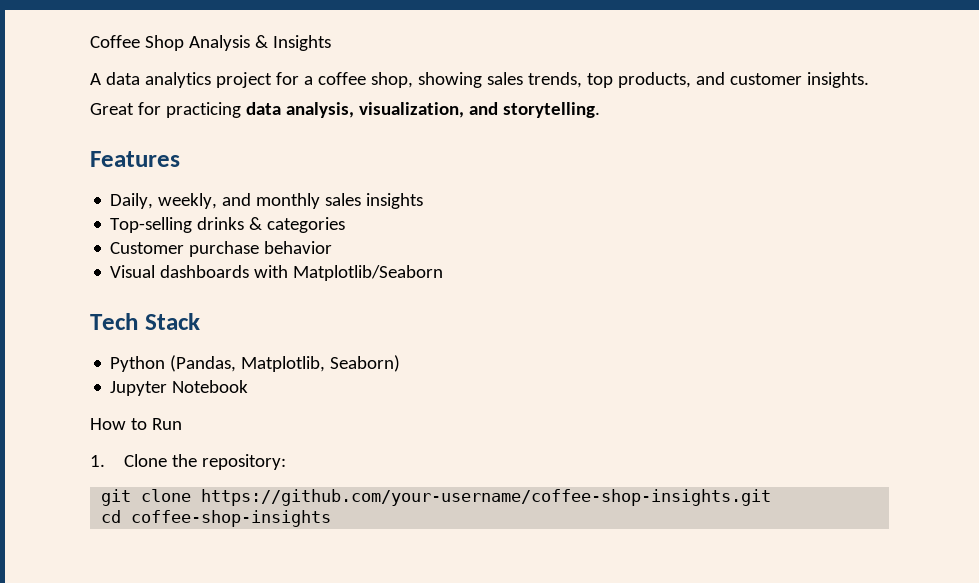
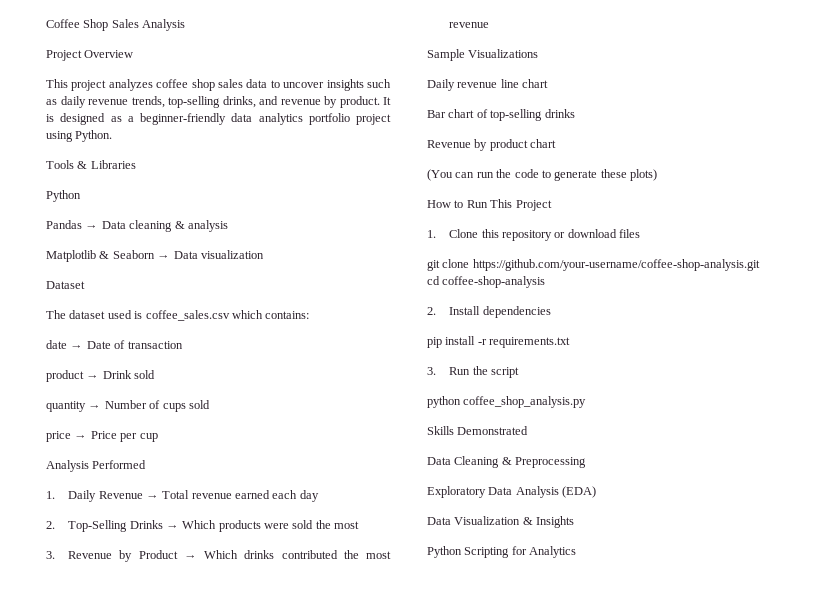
[188,35,331,51] [90,72,869,88] [90,102,600,118] [90,151,180,167] [110,193,424,209] [110,217,346,233] [110,241,333,257] [110,265,444,281] [90,313,200,330] [110,355,401,372] [110,380,249,396] Analysis & Insights // A data analytics project for a coffee shop, showing sales trends, top products, and customer insights. // Great for practicing data analysis, visualization, and storytelling. // Features // Daily, weekly, and monthly sales insights // Top-selling drinks & categories // Customer purchase behavior // Visual dashboards with Matplotlib/Seaborn // Tech Stack // Python (Pandas, Matplotlib, Seaborn) // Jupyter Notebook -> [111,19,186,31] [46,50,134,61] [46,79,391,91] [46,96,391,108] [46,113,391,125] [46,130,113,142] [46,160,136,169] [46,190,81,202] [46,220,228,232] [46,250,264,262] [46,281,85,289] [46,310,310,321] [46,340,183,349] [46,370,156,382] [46,400,210,412] [46,431,158,442] [46,460,147,472] [46,490,319,502] [46,520,360,532] [46,550,391,562] [449,22,490,28] [427,49,539,61] [427,79,549,91] [427,109,575,121] [427,139,557,151] [427,169,657,181] Sales Analysis // Project Overview // This project analyzes coffee shop sales data to uncover insights such as daily revenue trends, top-selling drinks, and revenue by product. It is designed as a beginner-friendly data analytics portfolio project using Python. // Tools & Libraries // Python // Pandas → Data cleaning & analysis // Matplotlib & Seaborn → Data visualization // Dataset // The dataset used is coffee_sales.csv which contains: // date → Date of transaction // product → Drink sold // quantity → Number of cups sold // price → Price per cup // Analysis Performed // 1. Daily Revenue → Total revenue earned each day // 2. Top-Selling Drinks → Which products were sold the most // 3. Revenue by Product → Which drinks contributed the most revenue // Sample Visualizations // Daily revenue line chart // Bar chart of top-selling drinks // Revenue by product chart // (You can run the code to generate these plots)
(182, 424) none -> [490,199,552,211] This Project
[171,454,286,470] [101,489,772,506] [101,510,332,527] the repository: // git clone https://github.com/your-username/coffee-shop-insights.git // cd coffee-shop-insights -> [481,229,641,241] [427,259,760,271] [427,276,546,288] [427,306,551,318] [427,336,571,348] [427,366,519,378] [427,396,587,408] [427,426,529,435] [427,456,587,468] [427,486,597,498] [427,516,575,528] [427,546,577,558] this repository or download files // git clone https://github.com/your-username/coffee-shop-analysis.git cd coffee-shop-analysis // 2. Install dependencies // pip install -r requirements.txt // 3. Run the script // python coffee_shop_analysis.py // Skills Demonstrated // Data Cleaning & Preprocessing // Exploratory Data Analysis (EDA) // Data Visualization & Insights // Python Scripting for Analytics

